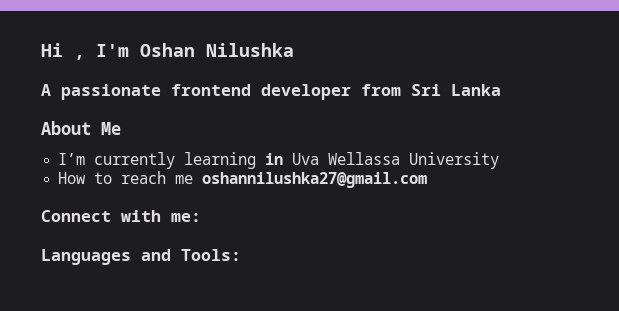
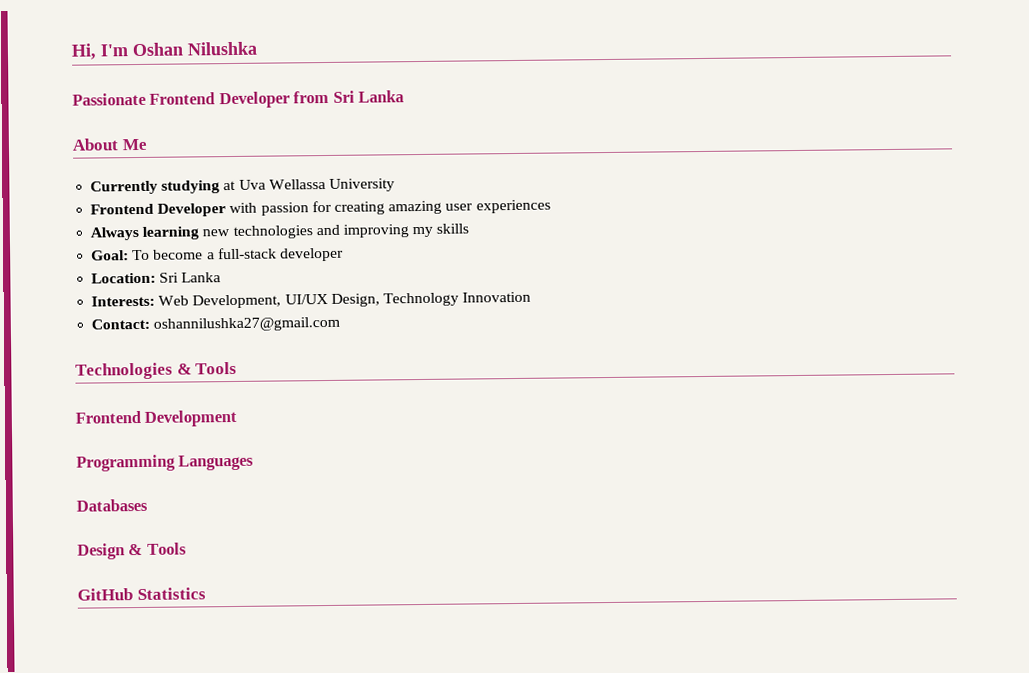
[41,43,85,60] Hi , -> [71,43,97,60] Hi,
[41,84,351,100] A passionate frontend developer -> [72,91,290,109] Passionate Frontend Developer
[58,152,284,169] I’m currently learning in -> [90,180,237,195] Currently studying at
[58,171,428,188] [41,210,201,222] [41,249,241,265] How to reach me oshannilushka27@gmail.com // Connect with me: // Languages and Tools: -> [90,199,551,217] [90,223,470,241] [91,247,344,262] [91,272,222,284] [91,291,532,309] [91,316,341,332] [75,361,238,380] [75,409,238,427] [76,454,255,472] [76,498,148,512] [77,542,187,560] [77,587,206,601] Frontend Developer with passion for creating amazing user experiences // Always learning new technologies and improving my skills // Goal: To become a full-stack developer // Location: Sri Lanka // Interests: Web Development, UI/UX Design, Technology Innovation // Contact: oshannilushka27@gmail.com // Technologies & Tools // Frontend Development // Programming Languages // Databases // Design & Tools // GitHub Statistics

